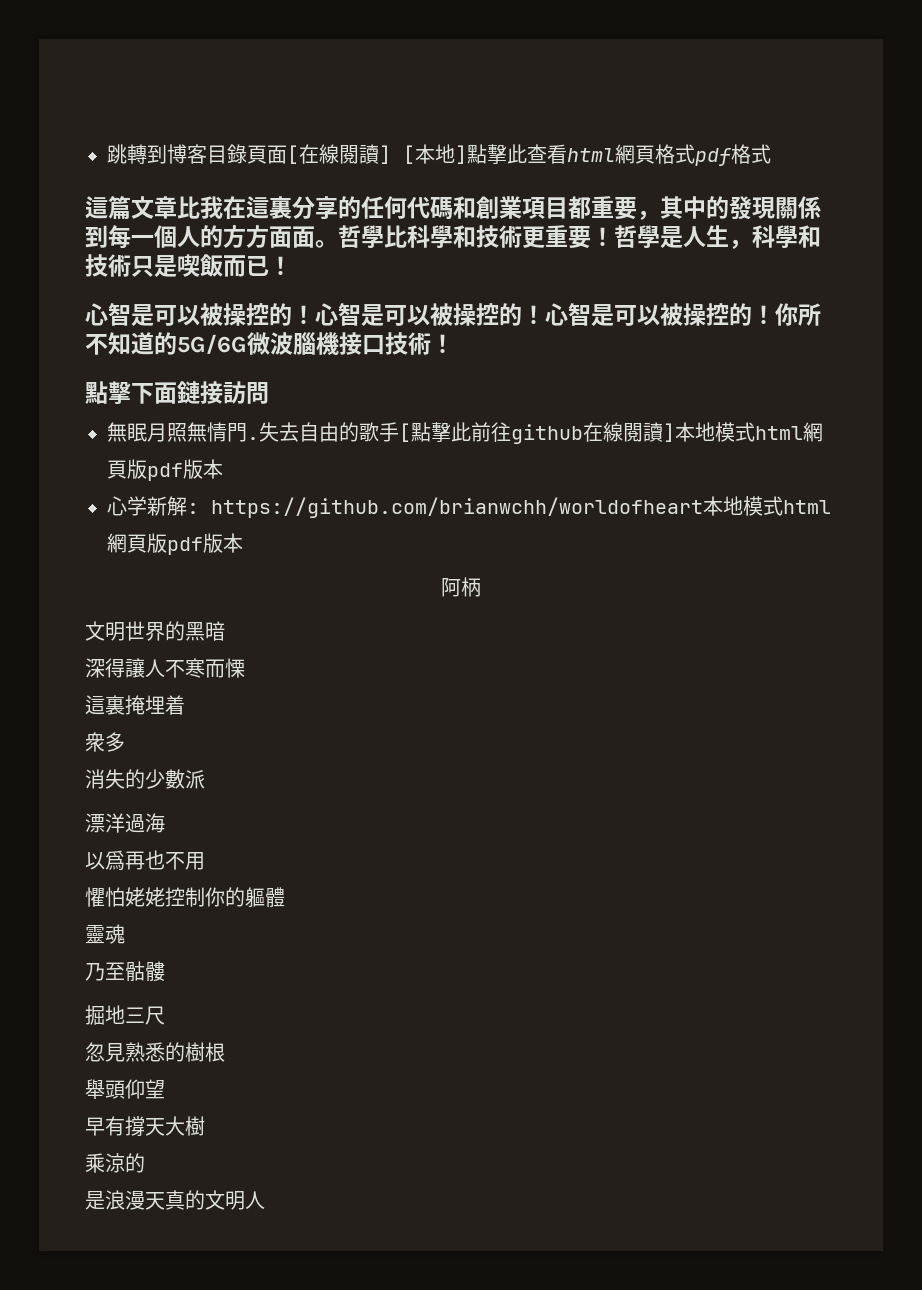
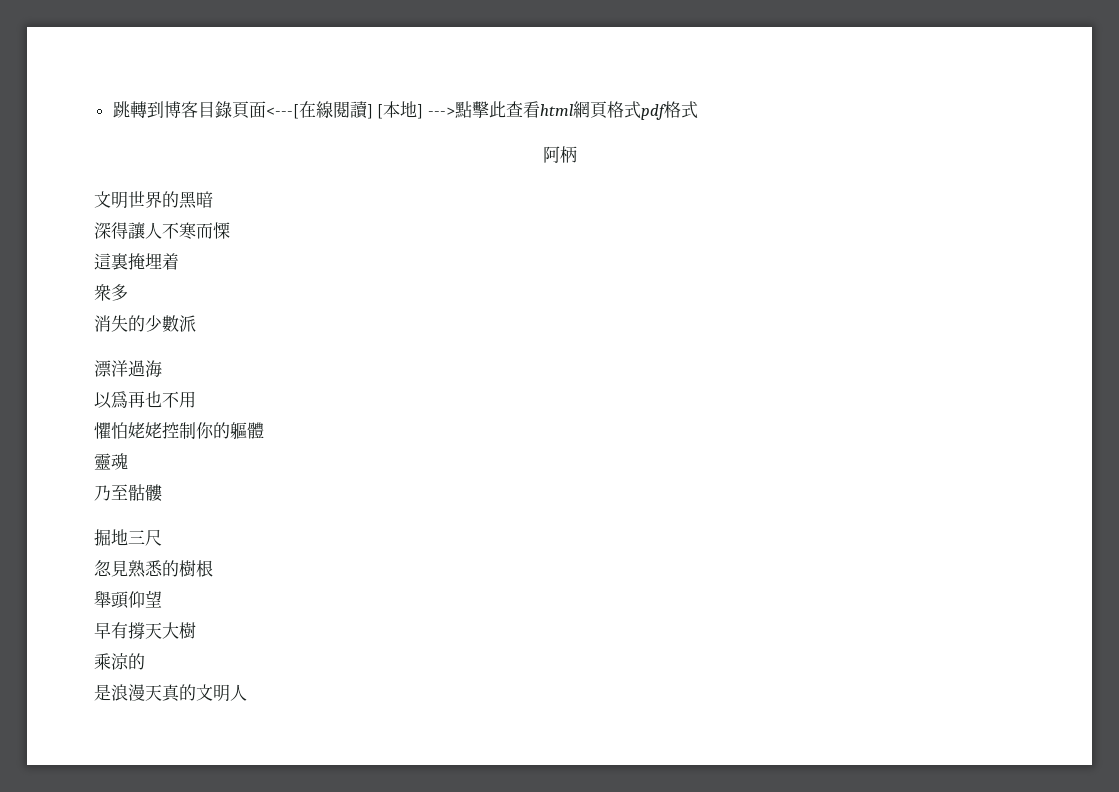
[287,145,299,164] [ -> [265,104,299,119] <---[
(467, 154) none -> [427,107,455,116] --->
[85,196,821,220] [85,225,821,249] [85,254,292,277] [85,303,821,326] [85,332,454,355] [85,381,269,404] [107,422,823,444] [107,459,223,481] [107,496,831,518] [107,533,243,555] // 這篇文章比我在這裏分享的任何代碼和創業項目都重要，其中的發現關係到每一個人的方方面面。哲學比科學和技術更重要！哲學是人生，科學和技術只是喫飯而已！ // 心智是可以被操控的！心智是可以被操控的！心智是可以被操控的！你所不知道的5G/6G微波腦機接口技術！ // 點擊下面鏈接訪問 // 無眠月照無情門.失去自由的歌手[點擊此前往github在線閱讀]本地模式html網頁版pdf版本 // 心学新解: https://github.com/brianwchh/worldofheart本地模式html網頁版pdf版本 -> (698, 110) none

